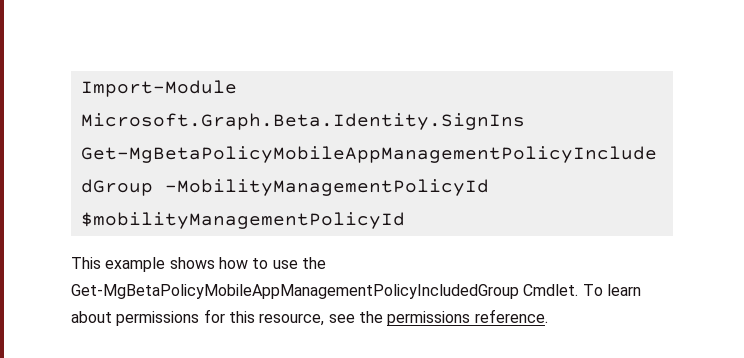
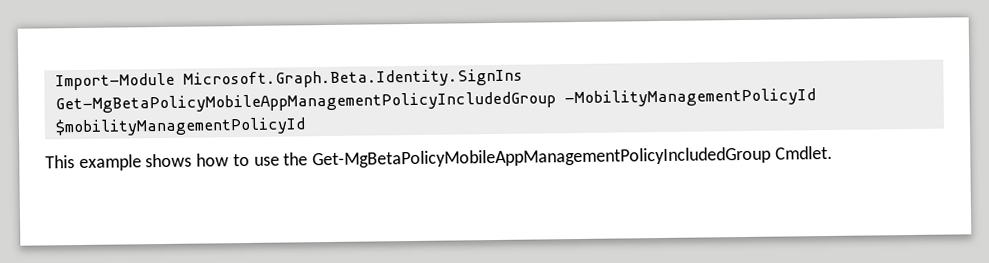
[582,284,641,296] [71,309,548,326] To learn about permissions for this resource, see the permissions reference. -> (833, 152) none

